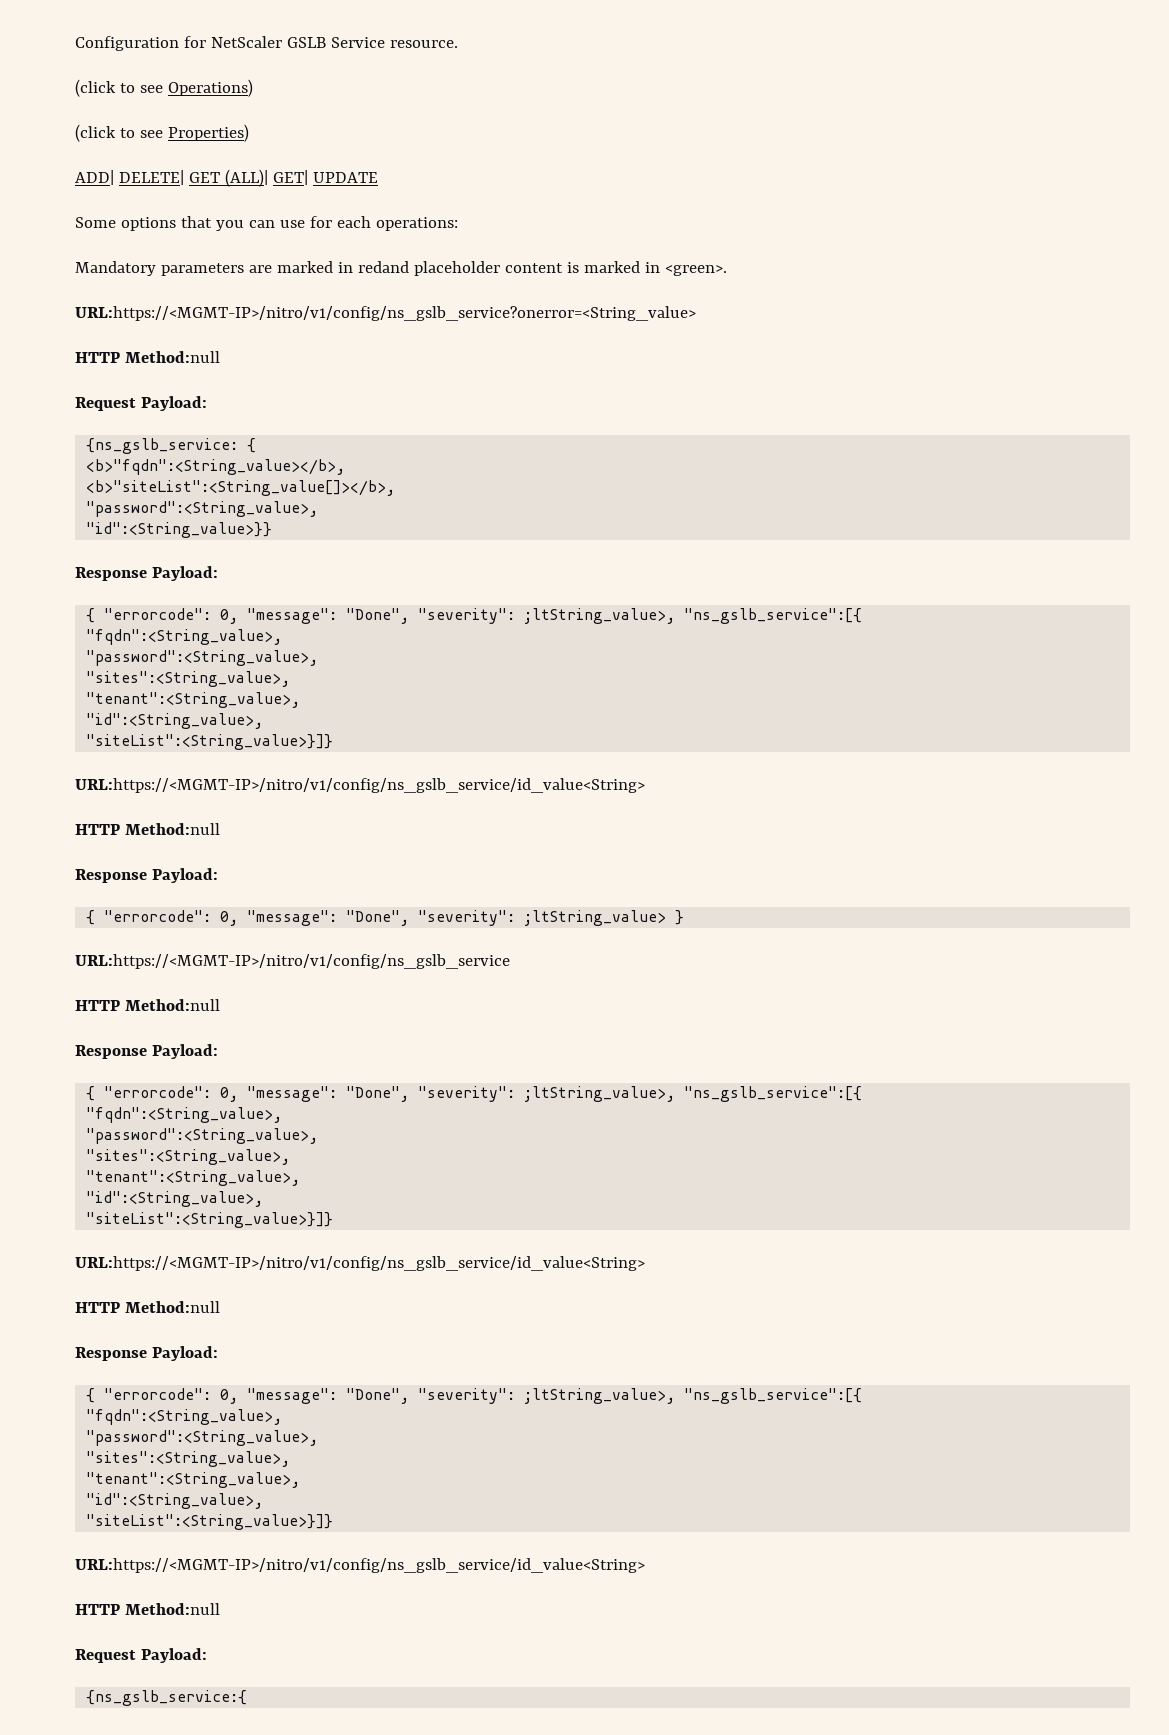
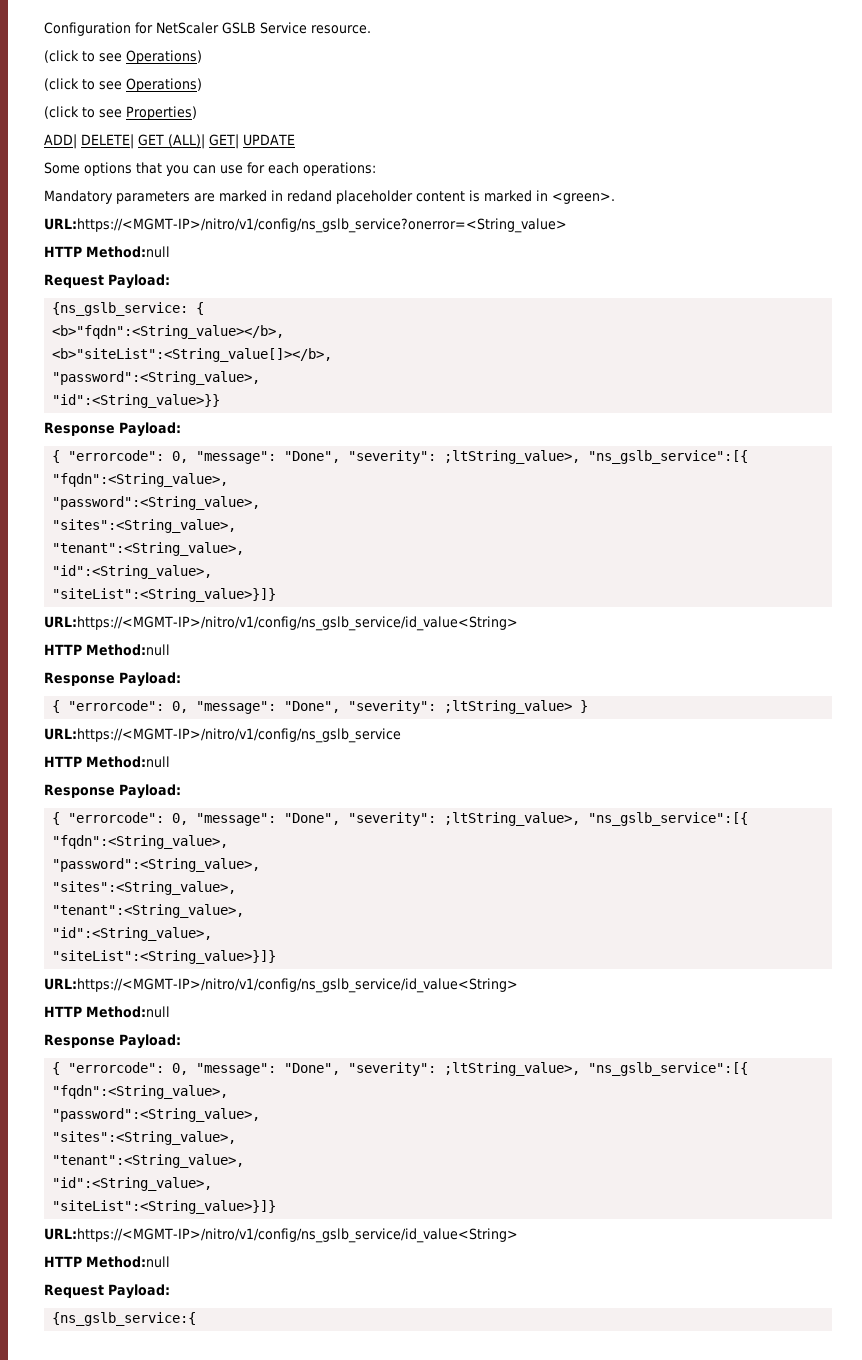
(253, 88) none -> [44,78,202,92] // (click to see Operations)

